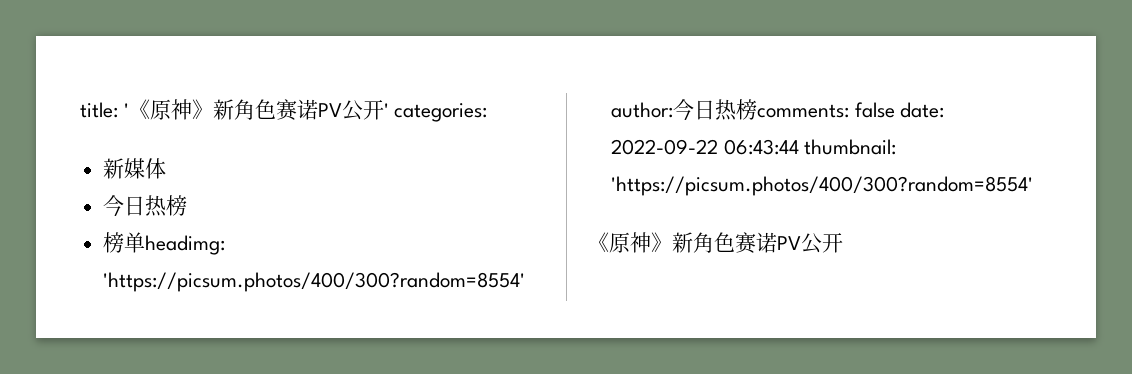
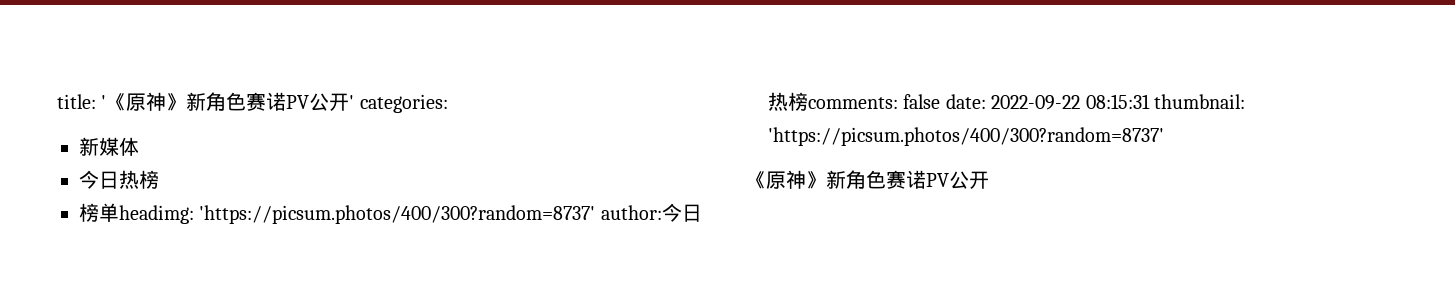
[103,272,526,292] 'https://picsum.photos/400/300?random=8554' -> [199,205,596,224] 'https://picsum.photos/400/300?random=8737'
[723,139,897,155] [611,176,1034,196] 06:43:44 thumbnail: 'https://picsum.photos/400/300?random=8554' -> [1085,94,1245,109] [768,127,1164,146] 08:15:31 thumbnail: 'https://picsum.photos/400/300?random=8737'

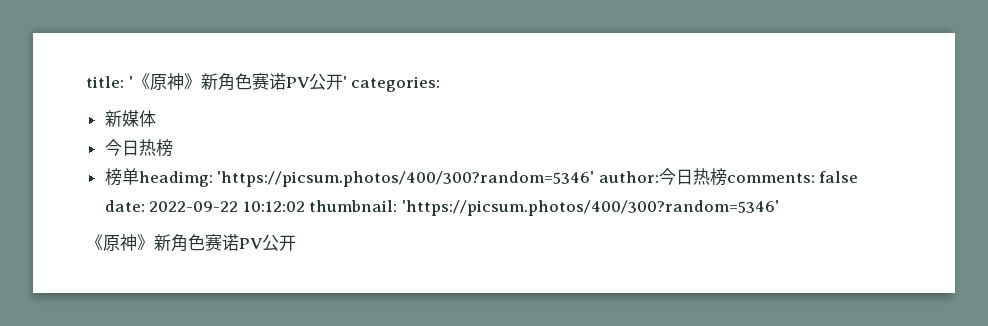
[199,205,596,224] 'https://picsum.photos/400/300?random=8737' -> [217,171,595,187] 'https://picsum.photos/400/300?random=5346'
[1085,94,1245,109] [768,127,1164,146] 08:15:31 thumbnail: 'https://picsum.photos/400/300?random=8737' -> [242,200,780,216] 10:12:02 thumbnail: 'https://picsum.photos/400/300?random=5346'

